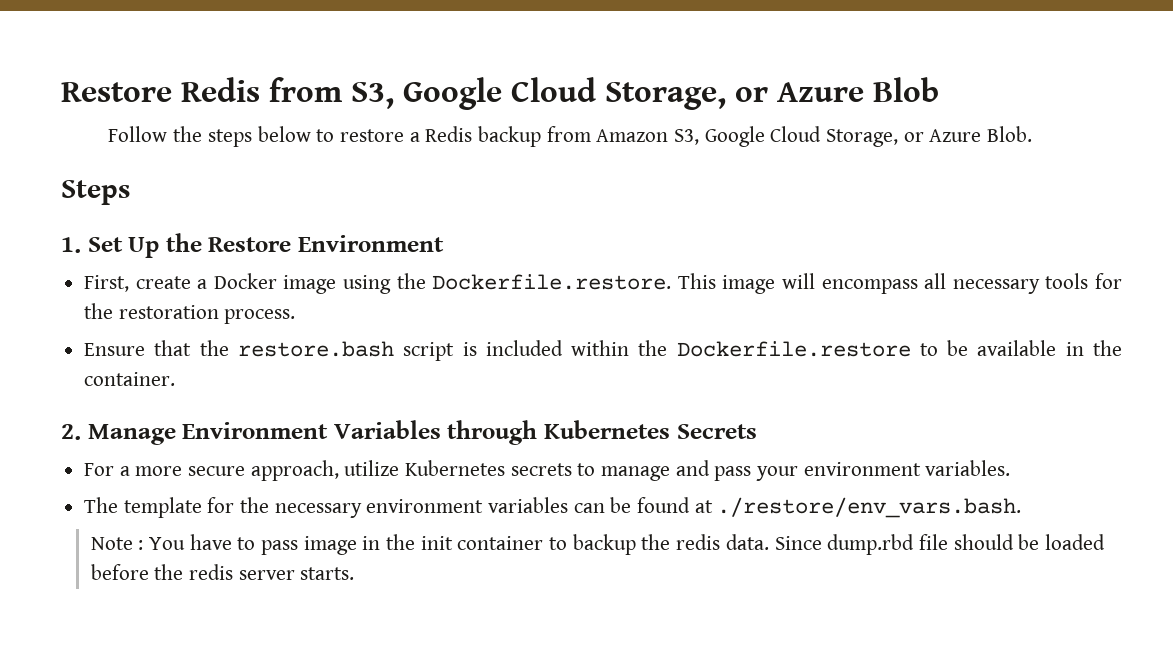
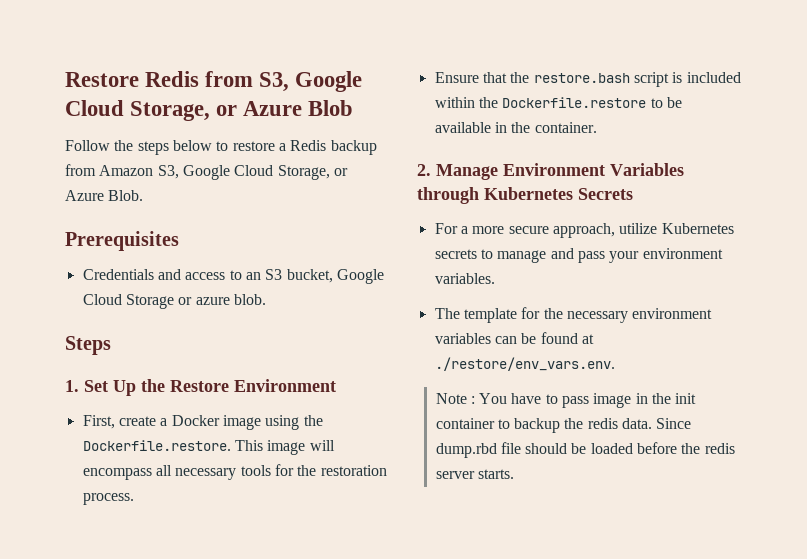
(1032, 134) none -> [65,231,179,251] [82,269,384,284] [82,294,266,309] // Prerequisites // Credentials and access to an S3 bucket, Google Cloud Storage or azure blob.
[717,497,1022,518] ./restore/env_vars.bash. -> [434,357,615,371] ./restore/env_vars.env.

